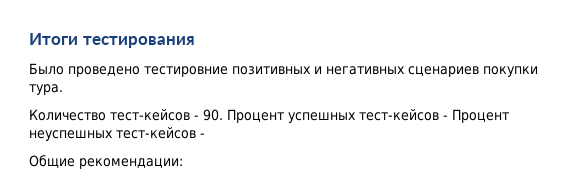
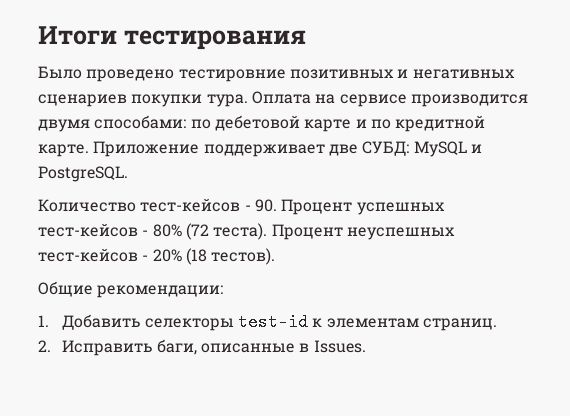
(63, 89) none -> [251,91,528,107] [38,115,486,132] [38,141,482,157] [38,166,128,182] Оплата на сервисе производится двумя способами: по дебетовой карте и по кредитной карте. Приложение поддерживает две СУБД: MySQL и PostgreSQL.
(448, 117) none -> [152,223,268,240] 80% (72 теста).
(205, 135) none -> [152,248,276,265] 20% (18 тестов).
(183, 163) none -> [38,313,497,331] [38,339,366,356] // 1. Добавить селекторы test-id к элементам страниц. // 2. Исправить баги, описанные в Issues.

